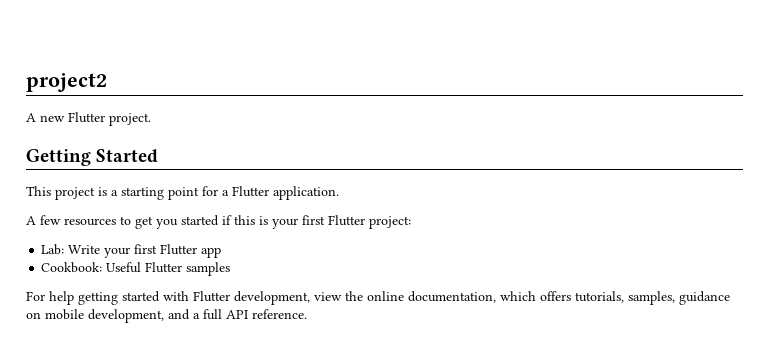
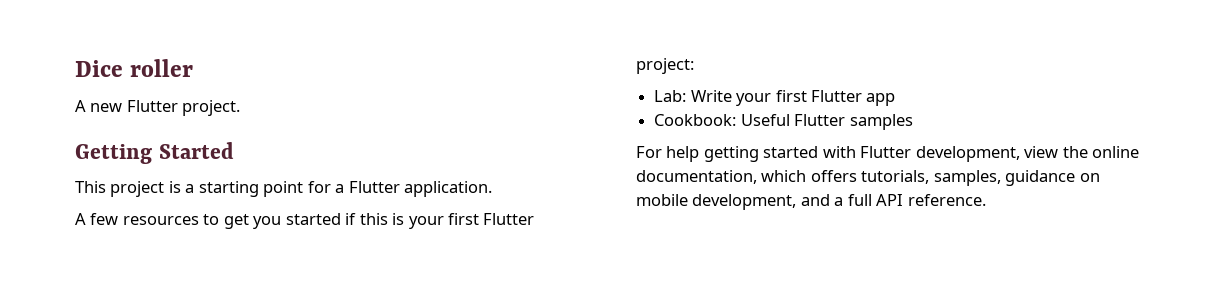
[26,73,107,92] project2 -> [75,59,194,77] Dice roller

